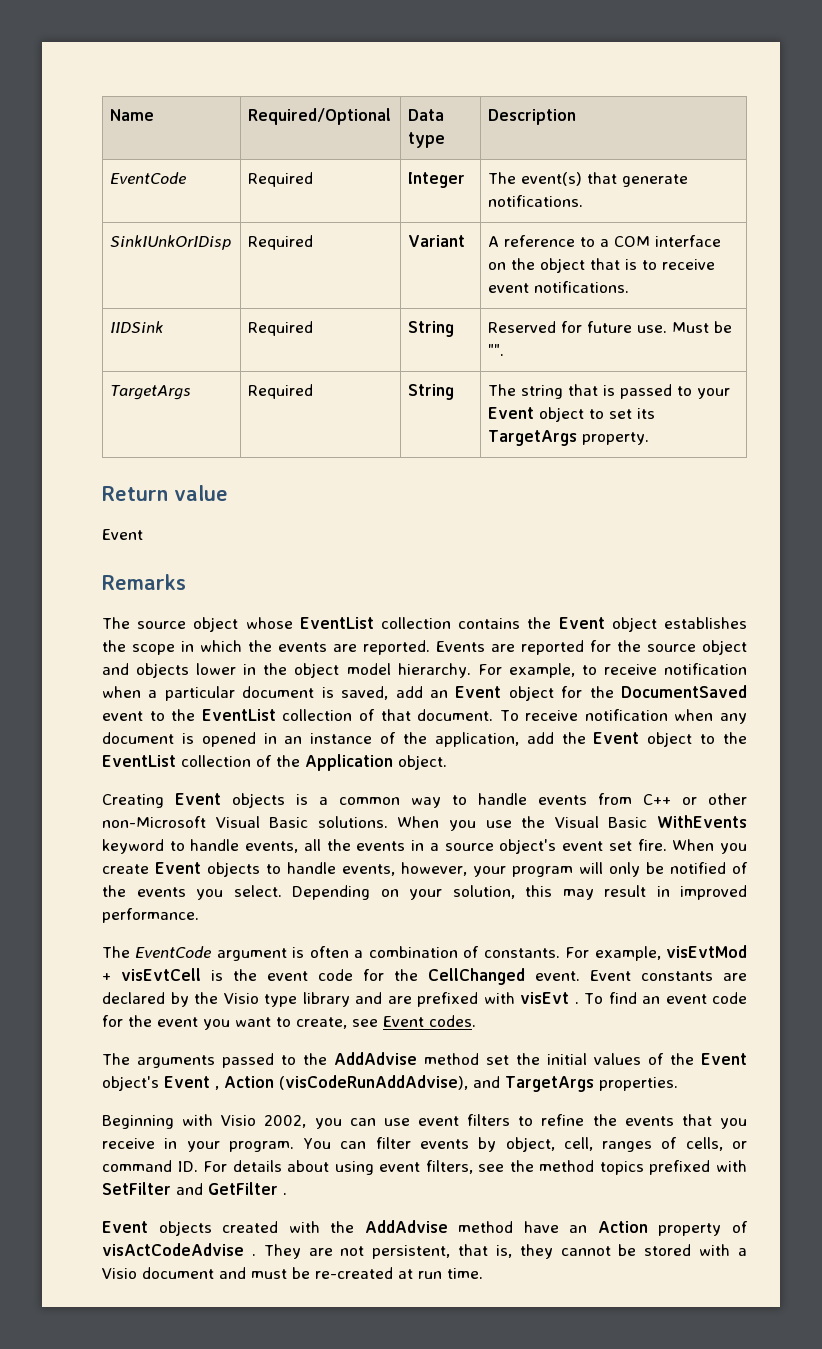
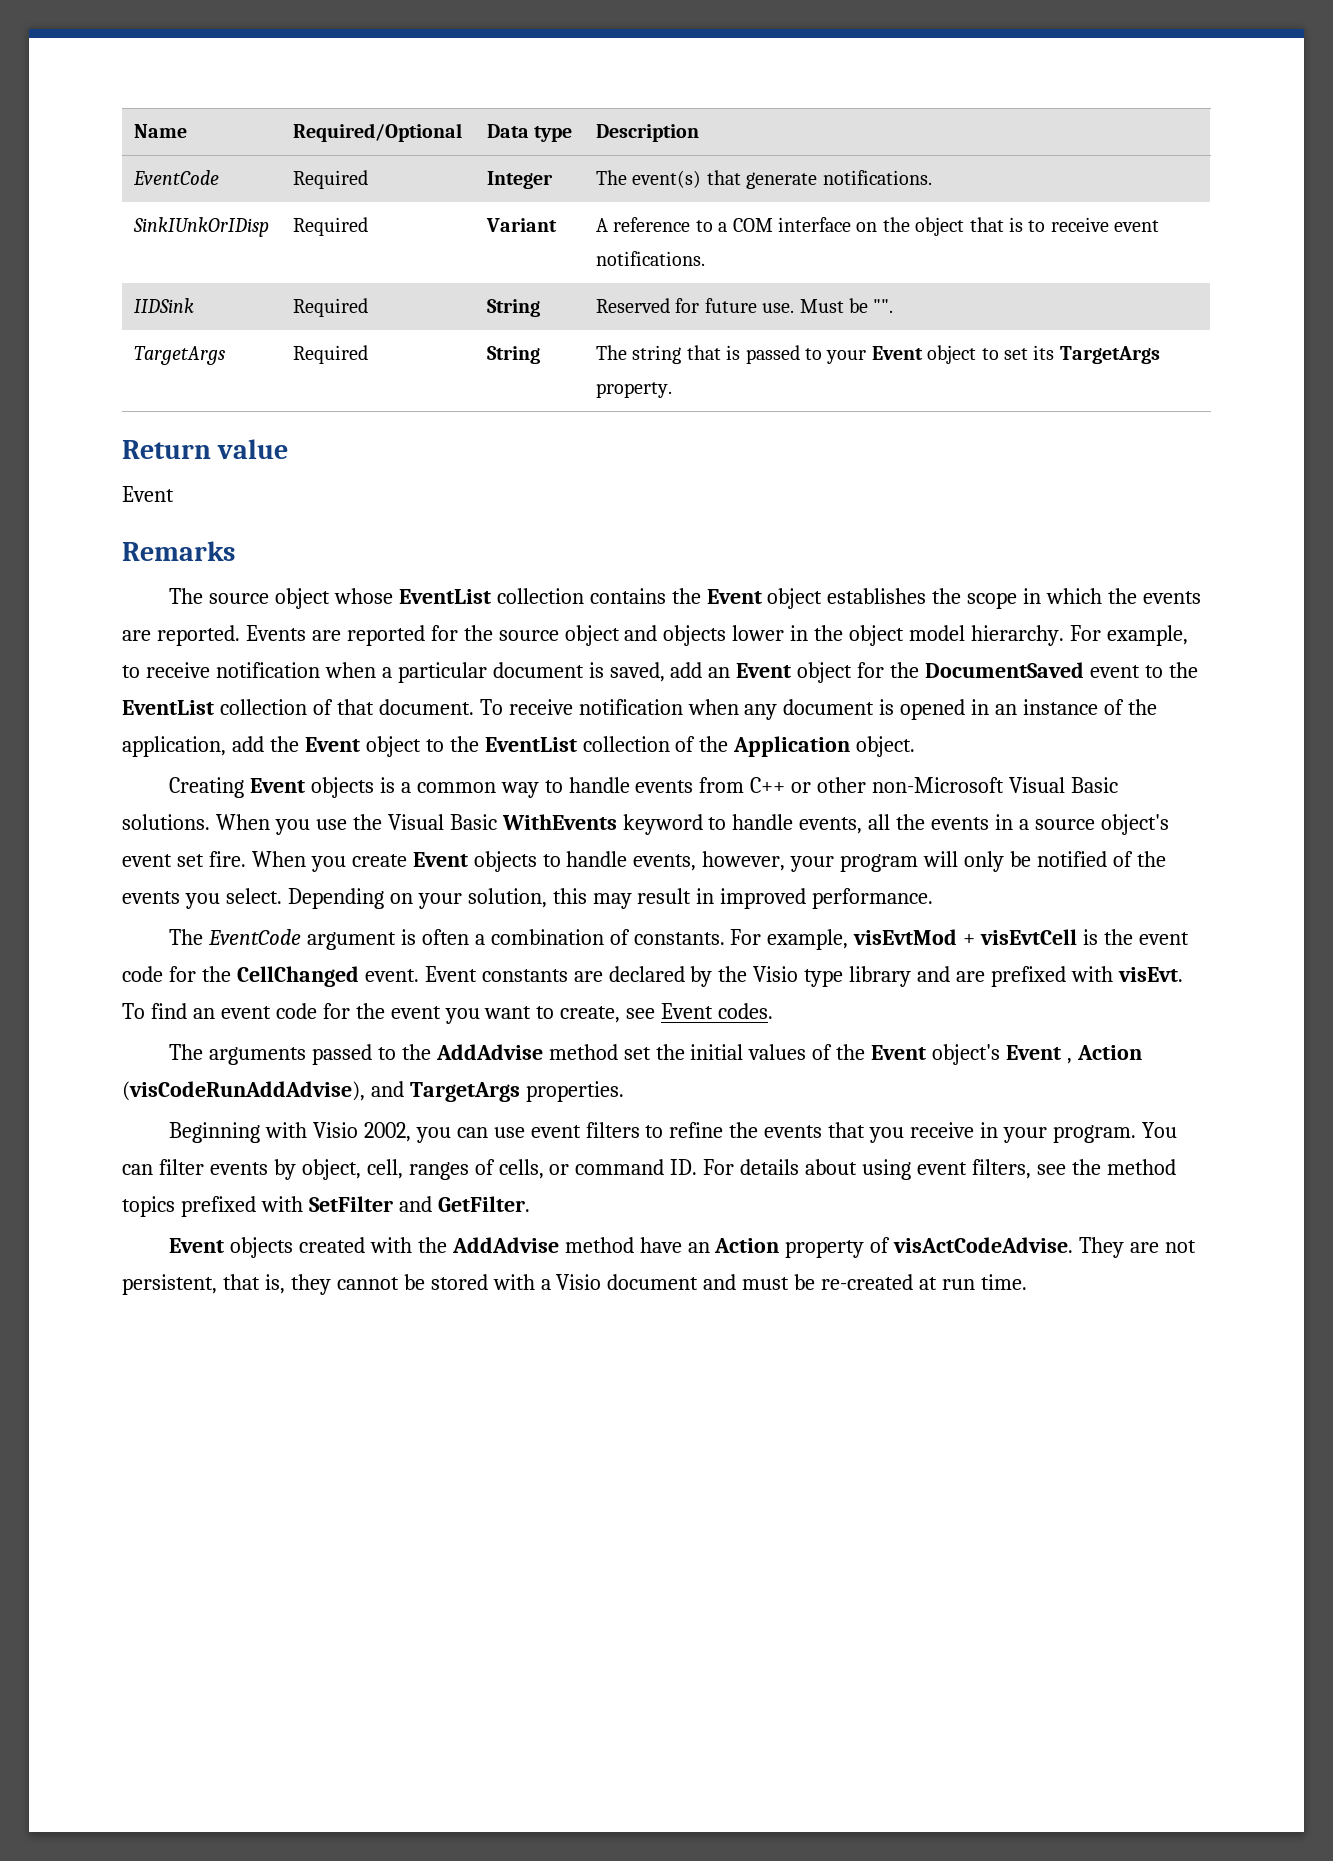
[520,992,579,1004] visEvt . -> [1117,967,1183,982] visEvt.
[208,1182,287,1195] GetFilter . -> [437,1196,530,1212] GetFilter.
[102,1243,256,1256] visActCodeAdvise . -> [893,1237,1074,1253] visActCodeAdvise.

